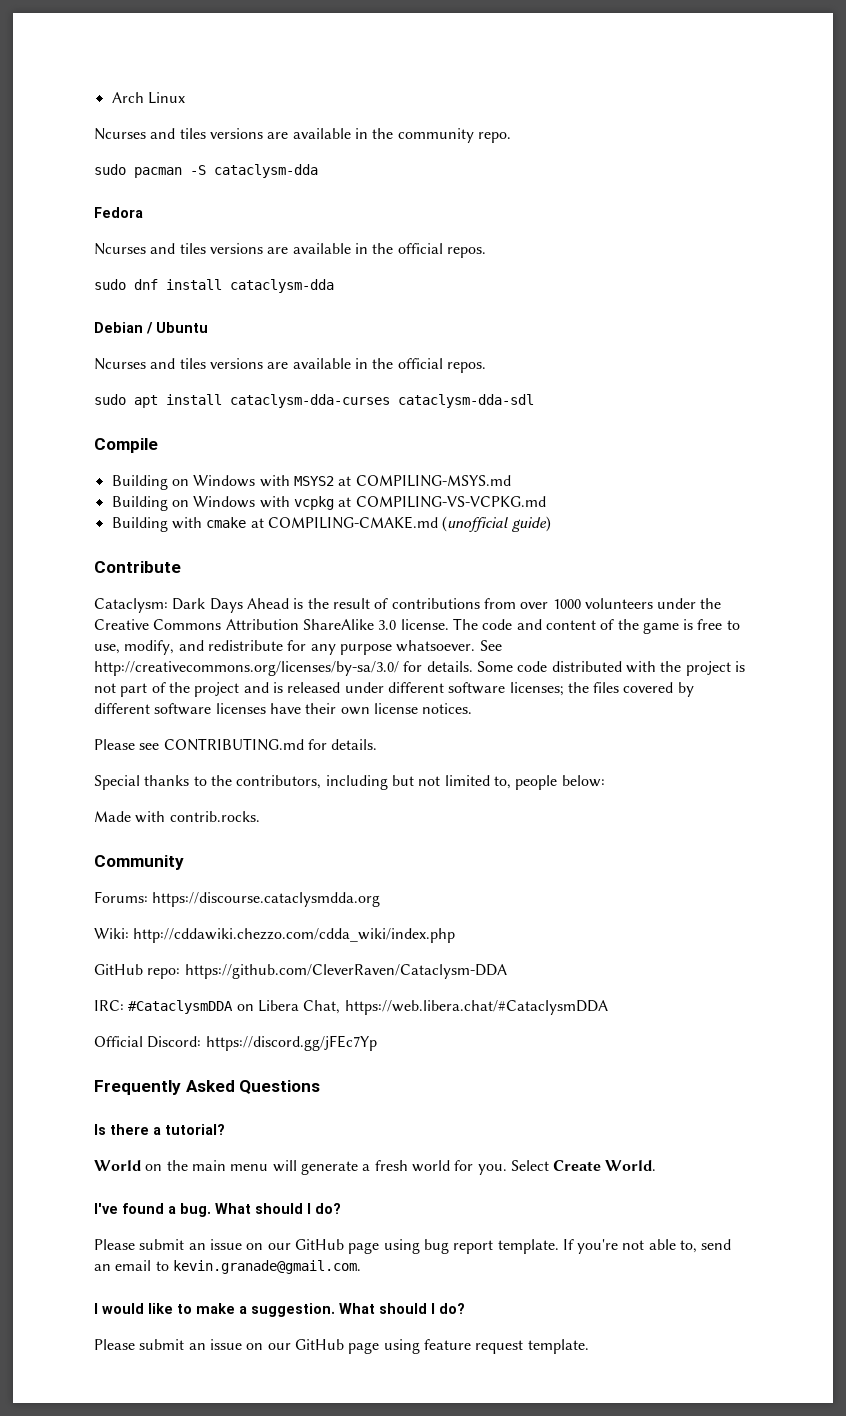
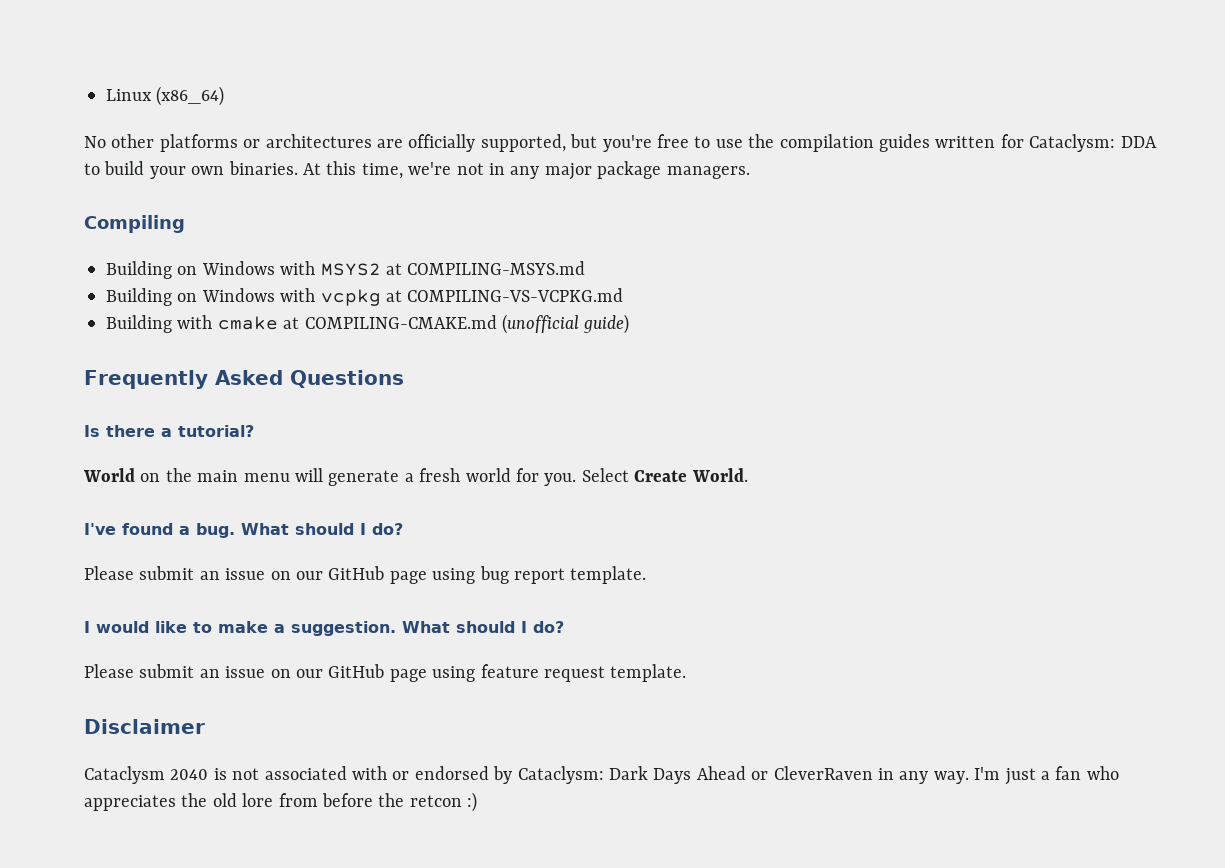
[111,92,144,103] Arch -> (106, 95) none
[94,128,511,143] [94,164,318,178] [94,207,143,218] [94,243,486,258] [94,279,334,293] [94,322,208,334] [94,358,486,373] [94,394,534,408] [94,438,158,453] // Ncurses and tiles versions are available in the community repo. // sudo pacman -S cataclysm-dda // Fedora // Ncurses and tiles versions are available in the official repos. // sudo dnf install cataclysm-dda // Debian / Ubuntu // Ncurses and tiles versions are available in the official repos. // sudo apt install cataclysm-dda-curses cataclysm-dda-sdl // Compile -> [156,86,225,106] [84,134,1157,152] [84,161,750,180] [84,215,185,233] (x86_64) // No other platforms or architectures are officially supported, but you're free to use the compilation guides written for Cataclysm: DDA to build your own binaries. At this time, we're not in any major package managers. // Compiling
[94,561,181,573] [94,598,722,613] [94,618,740,634] [94,640,502,655] [94,661,745,676] [94,682,694,697] [94,703,473,715] [94,738,378,751] [94,775,605,790] [94,811,260,823] [94,855,184,870] [94,891,381,907] [94,928,456,943] [94,964,507,979] [94,1000,608,1015] [94,1035,377,1051] // Contribute // Cataclysm: Dark Days Ahead is the result of contributions from over 1000 volunteers under the Creative Commons Attribution ShareAlike 3.0 license. The code and content of the game is free to use, modify, and redistribute for any purpose whatsoever. See http://creativecommons.org/licenses/by-sa/3.0/ for details. Some code distributed with the project is not part of the project and is released under different software licenses; the files covered by different software licenses have their own license notices. // Please see CONTRIBUTING.md for details. // Special thanks to the contributors, including but not limited to, people below: // Made with contrib.rocks. // Community // Forums: https://discourse.cataclysmdda.org // Wiki: http://cddawiki.chezzo.com/cdda_wiki/index.php // GitHub repo: https://github.com/CleverRaven/Cataclysm-DDA // IRC: #CataclysmDDA on Libera Chat, https://web.libera.chat/#CataclysmDDA // Official Discord: https://discord.gg/jFEc7Yp -> (630, 324) none
[562,1239,732,1254] [94,1260,361,1274] If you're not able to, send an email to kevin.granade@gmail.com. -> (647, 575) none
(589, 1346) none -> [84,719,205,734] [84,766,1119,785] [84,792,478,812] // Disclaimer // Cataclysm 2040 is not associated with or endorsed by Cataclysm: Dark Days Ahead or CleverRaven in any way. I'm just a fan who appreciates the old lore from before the retcon :)

